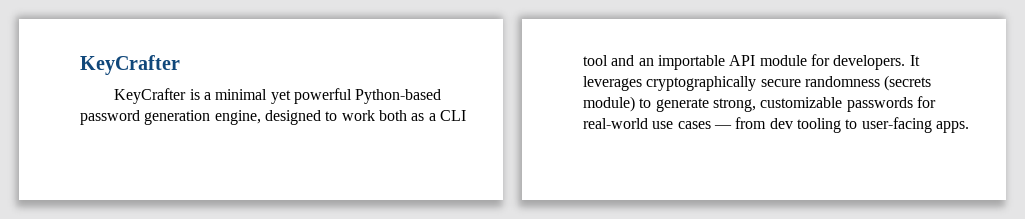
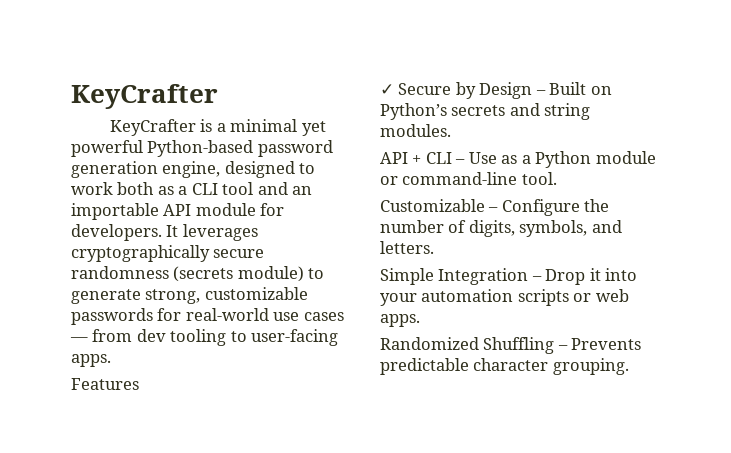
(969, 127) none -> [71,378,139,390] [380,82,612,99] [380,103,591,120] [380,124,451,137] [380,151,656,168] [380,172,557,185] [380,199,610,216] [380,220,622,237] [380,241,434,254] [380,268,638,285] [380,289,629,306] [380,314,420,327] [380,337,642,354] [380,358,629,375] // Features // ✓ Secure by Design – Built on Python’s secrets and string modules. // API + CLI – Use as a Python module or command-line tool. // Customizable – Configure the number of digits, symbols, and letters. // Simple Integration – Drop it into your automation scripts or web apps. // Randomized Shuffling – Prevents predictable character grouping.

